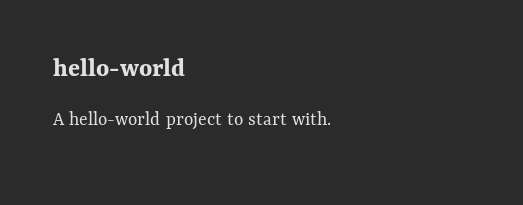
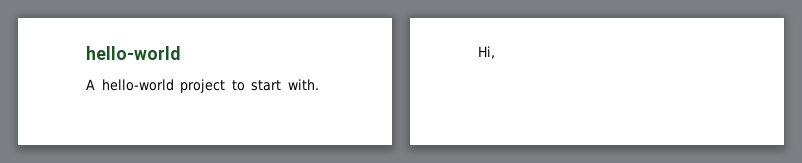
(332, 118) none -> [478,46,495,59] Hi,

